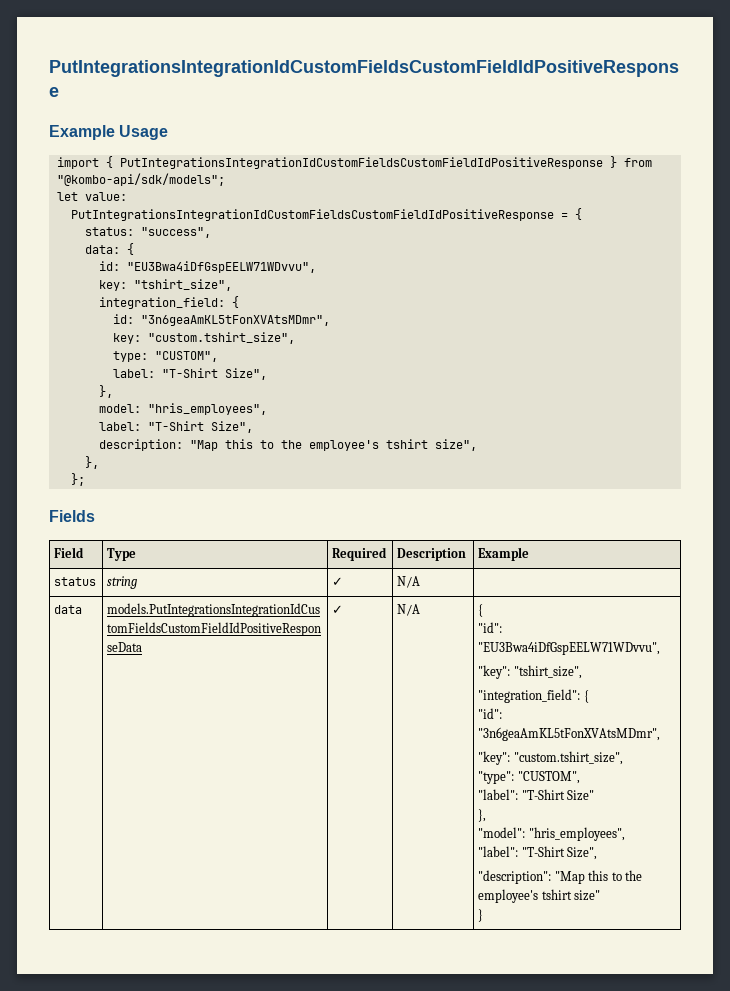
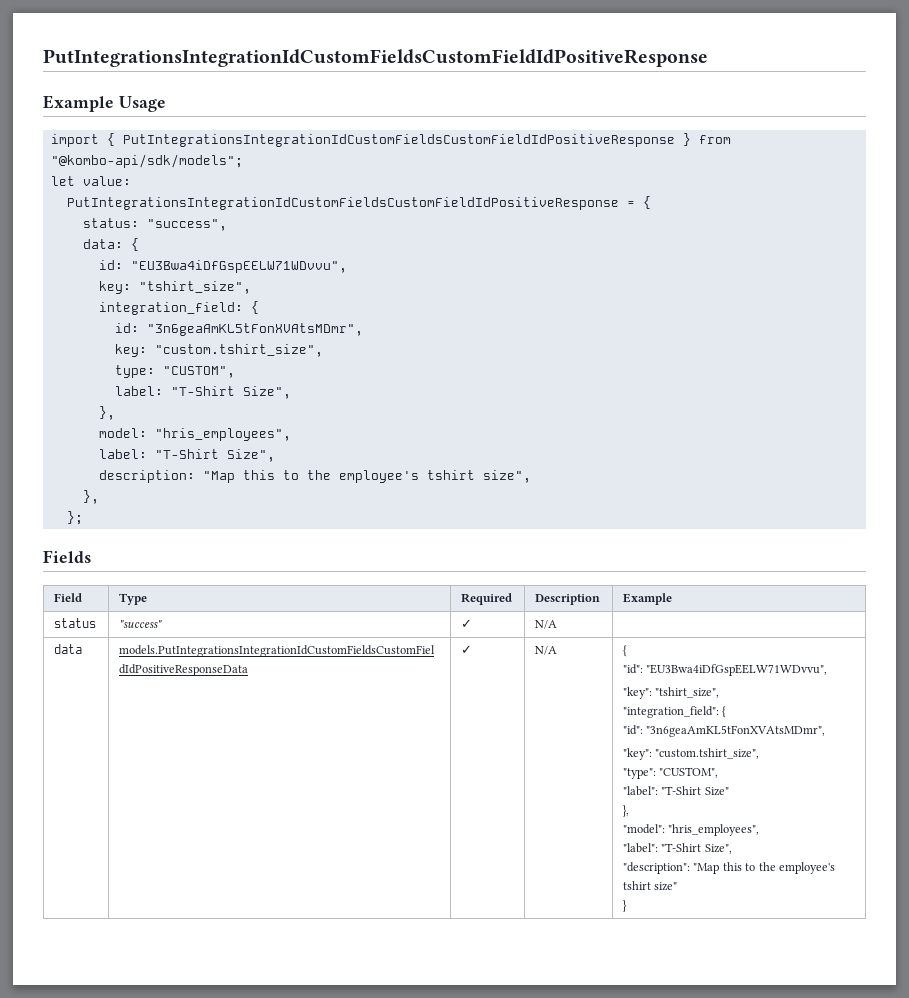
[107,576,138,589] string -> [119,620,163,628] "success"

